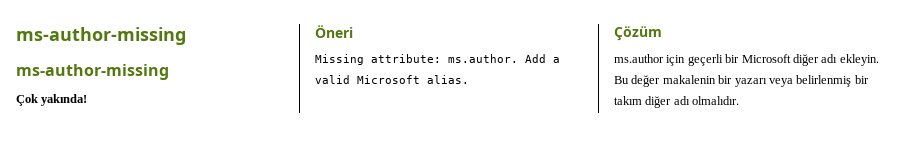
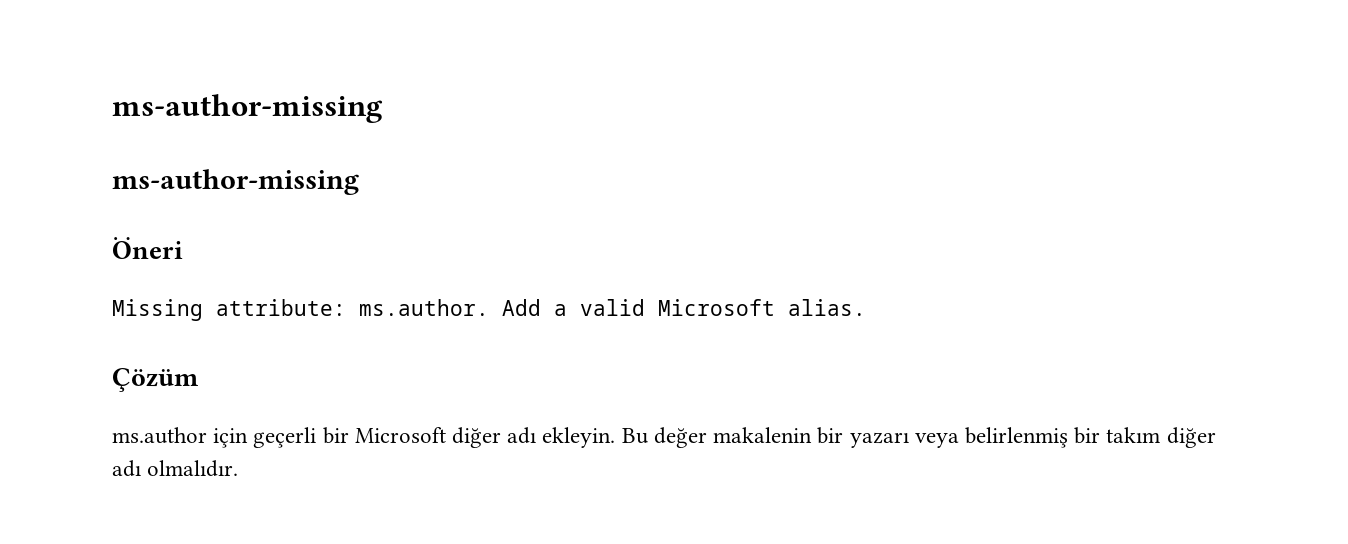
[16,94,88,106] // Çok yakında! -> (359, 182) none

